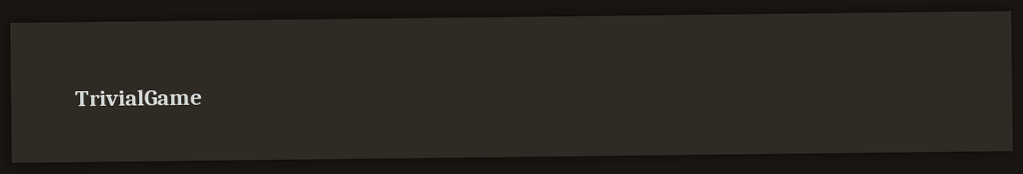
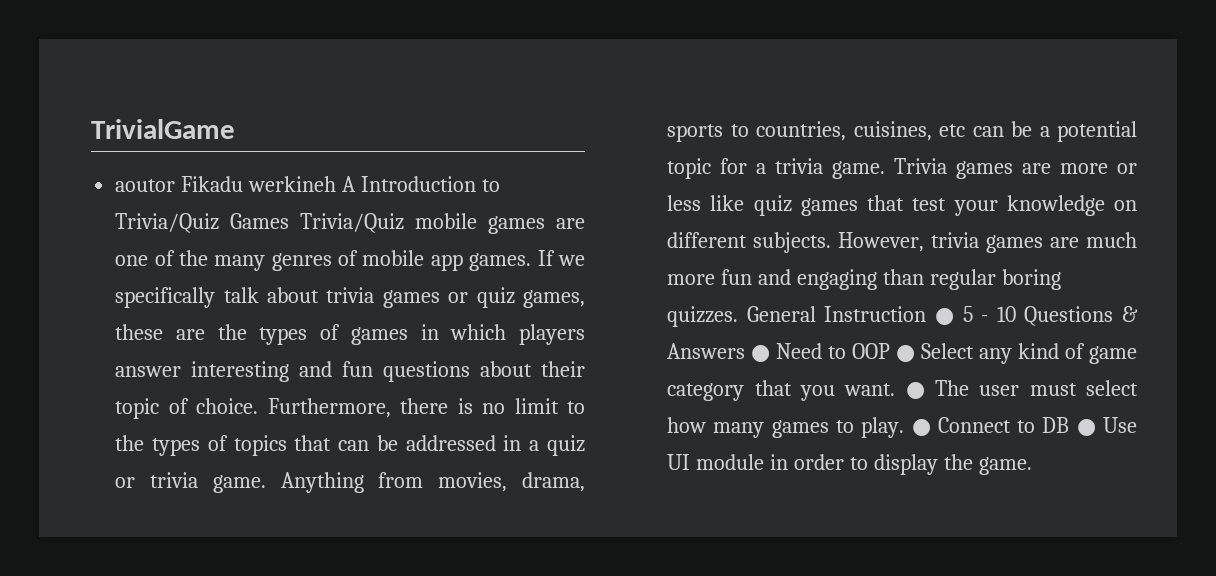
(203, 97) none -> [115,176,500,192] [115,213,585,234] [115,250,585,271] [115,287,585,308] [115,324,586,345] [115,361,586,382] [115,398,586,419] [115,435,586,456] [115,472,585,493] [667,121,1137,142] [667,158,1137,179] [667,195,1137,216] [667,232,1137,253] [667,269,1061,290] [667,306,1138,327] [667,343,1138,364] [667,380,1138,401] [667,417,1138,438] [667,454,1032,475] // aoutor Fikadu werkineh A Introduction to Trivia/Quiz Games Trivia/Quiz mobile games are one of the many genres of mobile app games. If we specifically talk about trivia games or quiz games, these are the types of games in which players answer interesting and fun questions about their topic of choice. Furthermore, there is no limit to the types of topics that can be addressed in a quiz or trivia game. Anything from movies, drama, sports to countries, cuisines, etc can be a potential topic for a trivia game. Trivia games are more or less like quiz games that test your knowledge on different subjects. However, trivia games are much more fun and engaging than regular boring quizzes. General Instruction ● 5 - 10 Questions & Answers ● Need to OOP ● Select any kind of game category that you want. ● The user must select how many games to play. ● Connect to DB ● Use UI module in order to display the game.

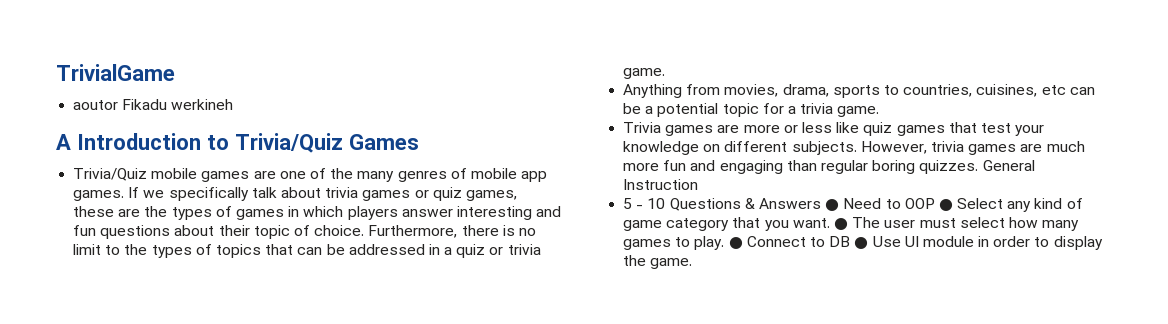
(337, 184) none -> (234, 104) //
(290, 221) none -> (419, 142) //
(266, 484) none -> (666, 73) //
(886, 170) none -> (880, 111) //
[935,308,954,325] ● -> (699, 184) //

